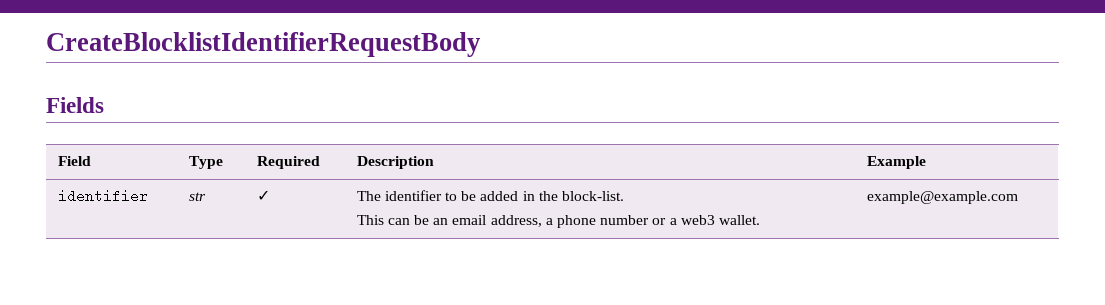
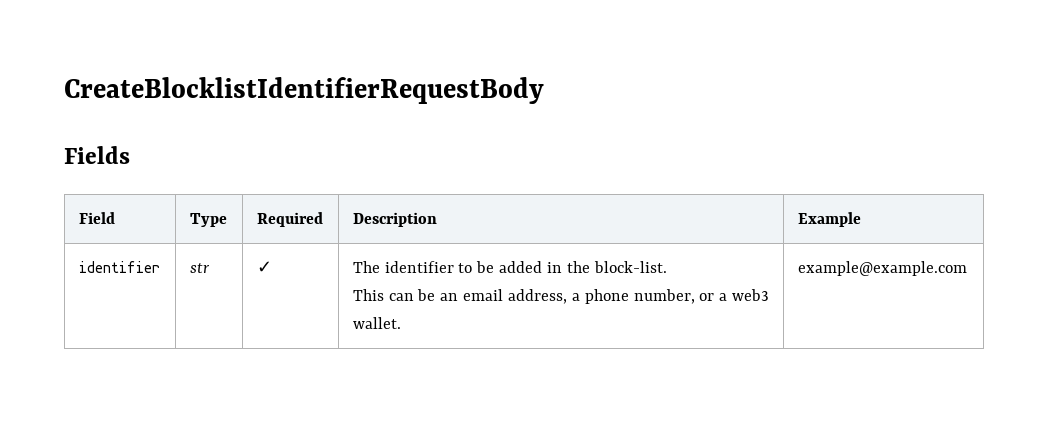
[600,215,650,225] number -> [633,289,695,304] number,

